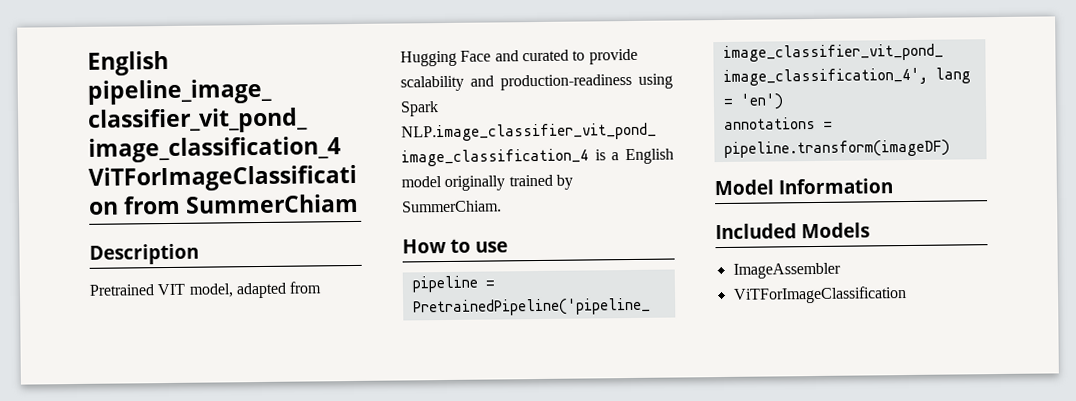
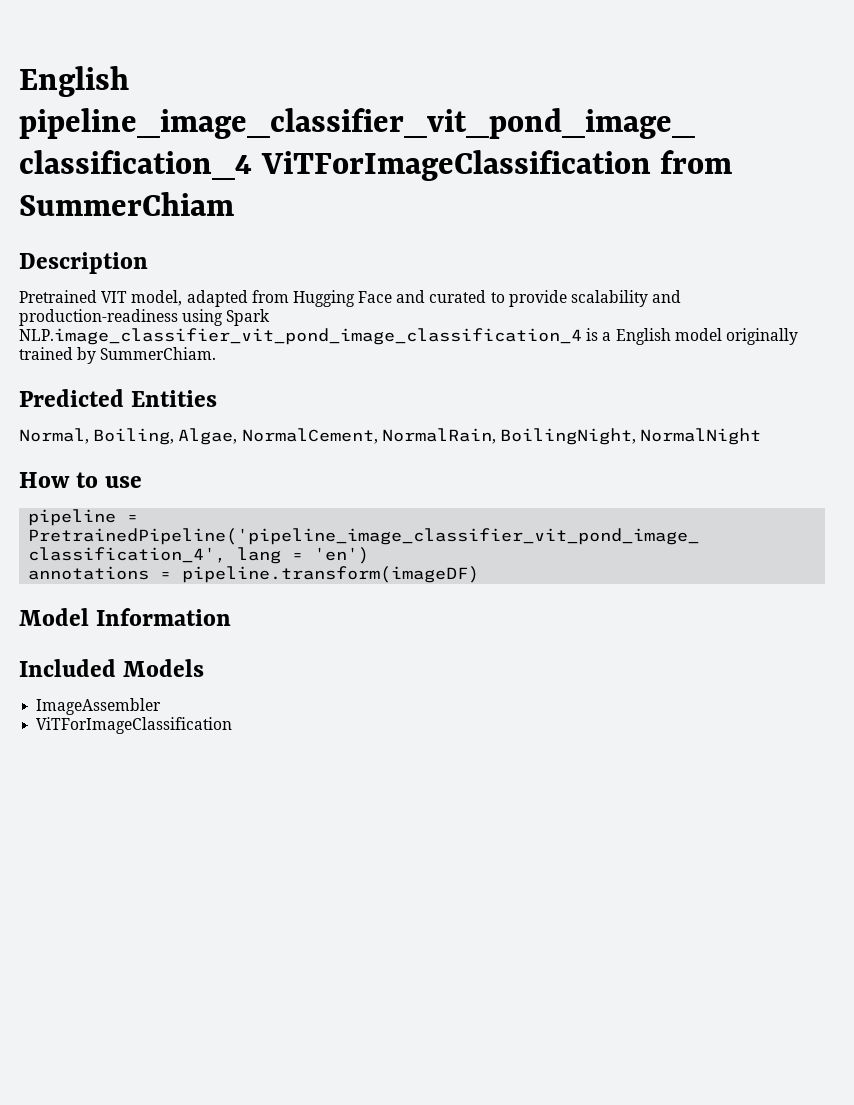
(502, 206) none -> [19,389,218,407] [19,428,762,445] // Predicted Entities // Normal, Boiling, Algae, NormalCement, NormalRain, BoilingNight, NormalNight

